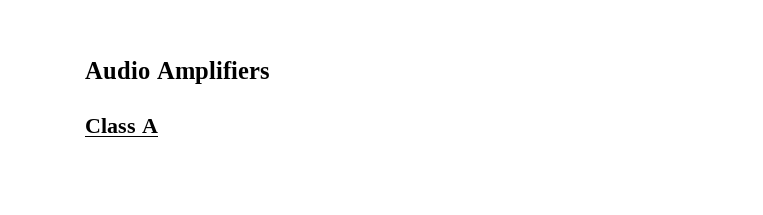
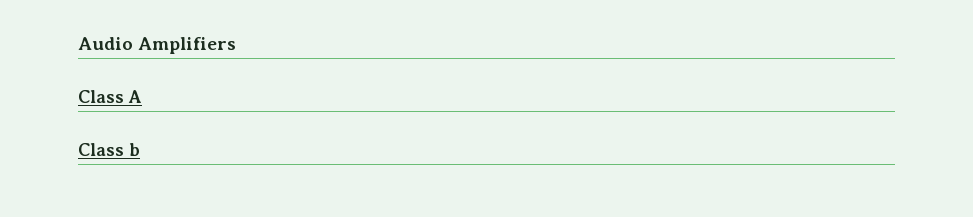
(158, 126) none -> [78,143,140,156] // Class b

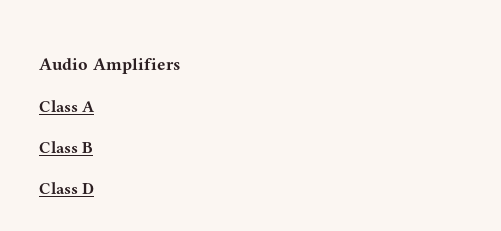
[129,143,140,156] b -> [82,142,94,153] [39,182,95,194] B // Class D

